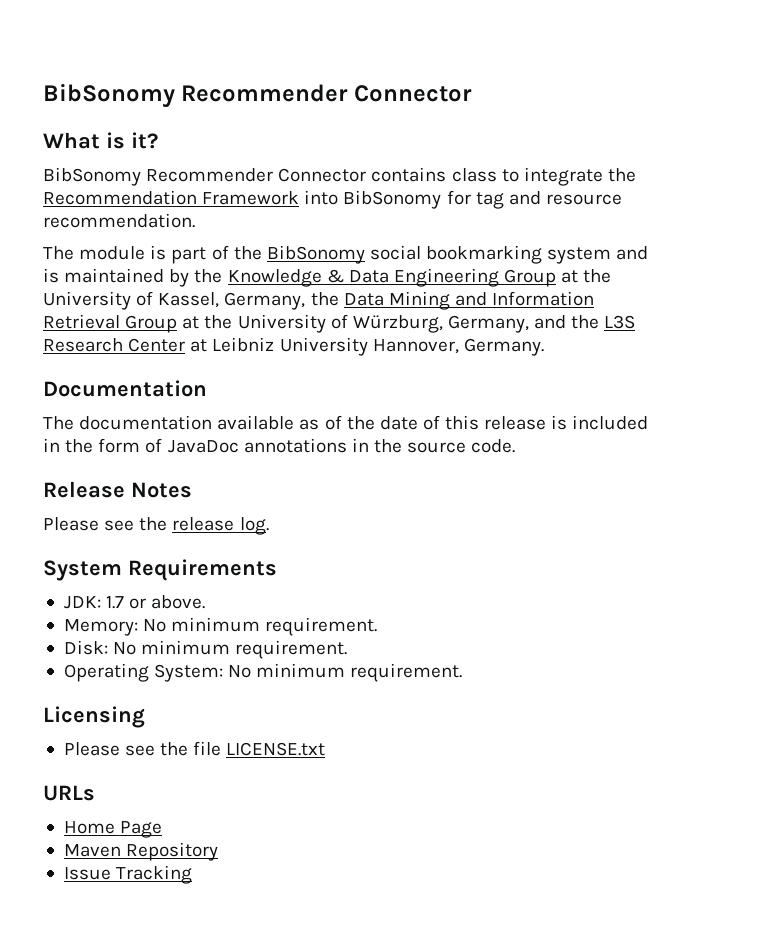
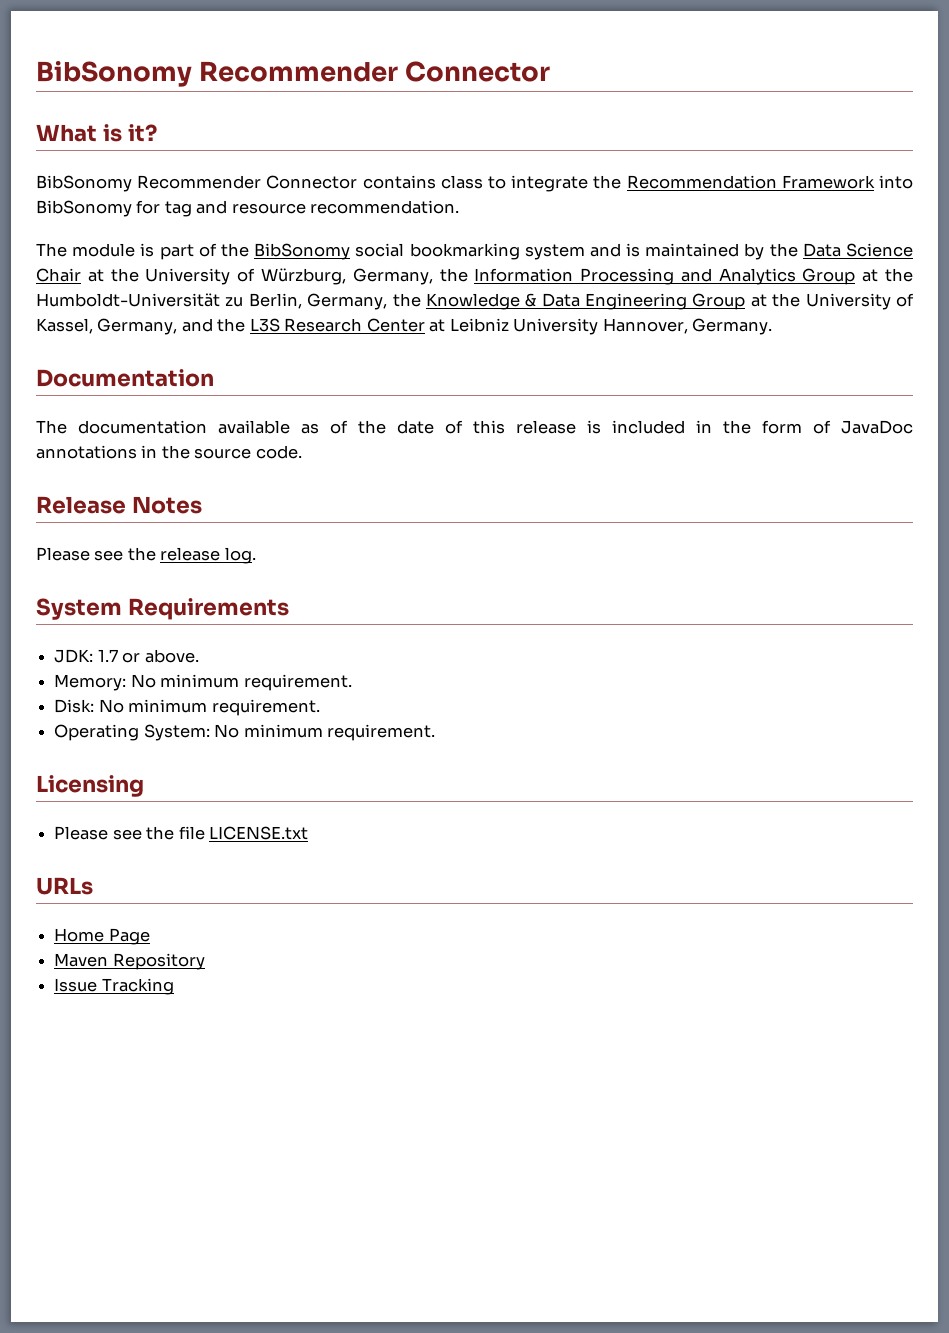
(223, 276) none -> [802,243,913,257] [36,268,914,285] [36,293,421,310] Data Science Chair at the University of Würzburg, Germany, the Information Processing and Analytics Group at the Humboldt-Universität zu Berlin, Germany, the
[310,291,595,310] [43,314,529,333] the Data Mining and Information Retrieval Group at the University of Würzburg, Germany, -> (178, 326) none

